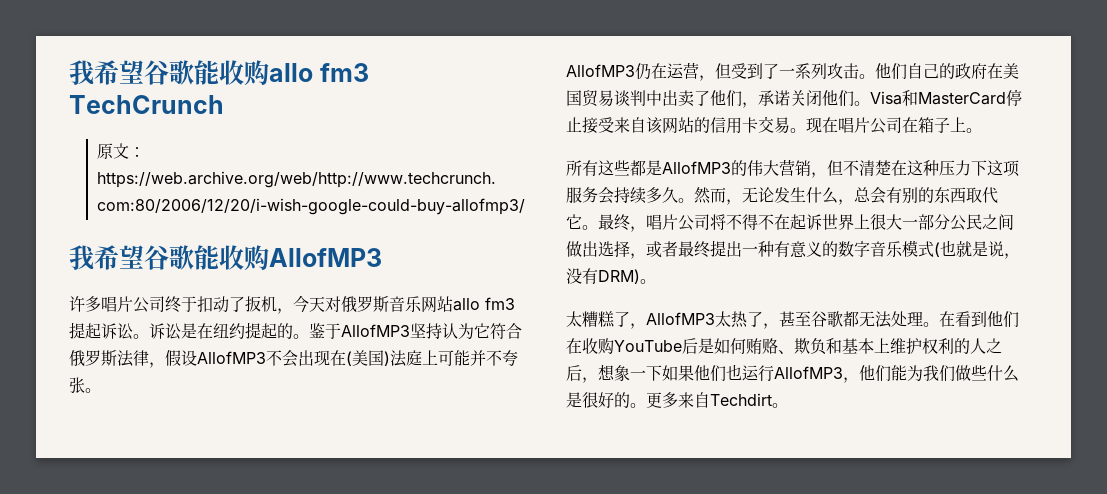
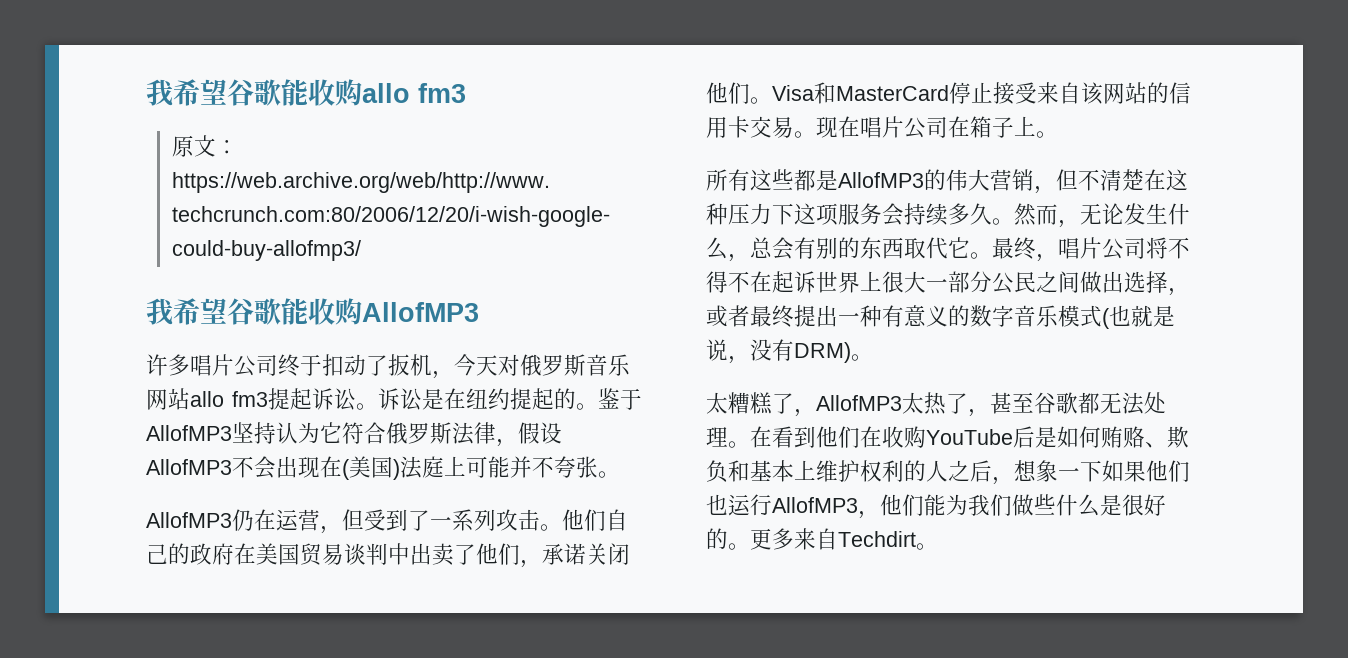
[69,95,224,114] TechCrunch -> (466, 93) none

